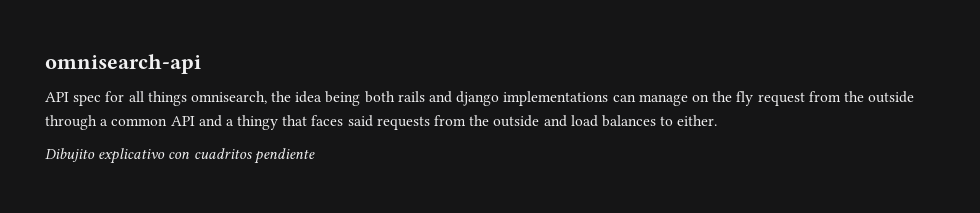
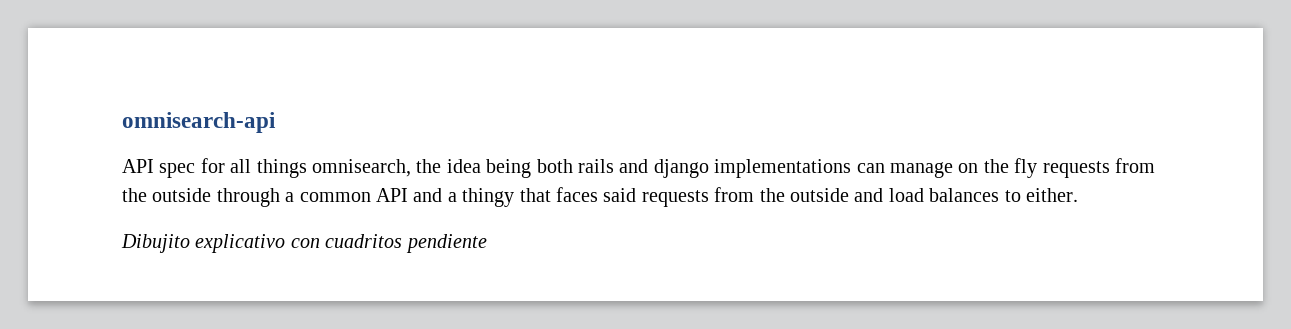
[757,92,805,106] request -> [1042,161,1110,178] requests

